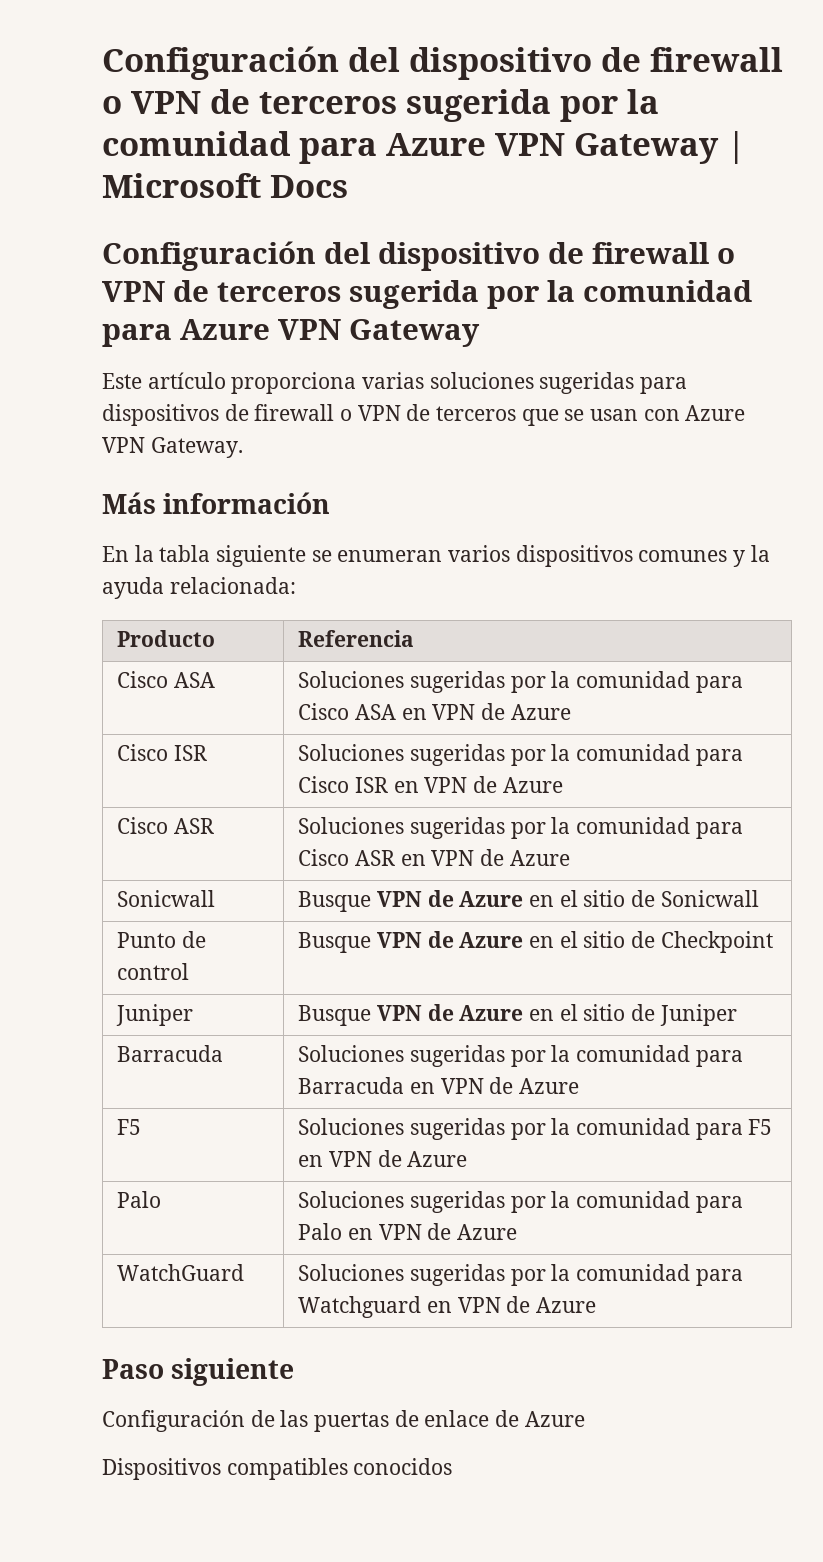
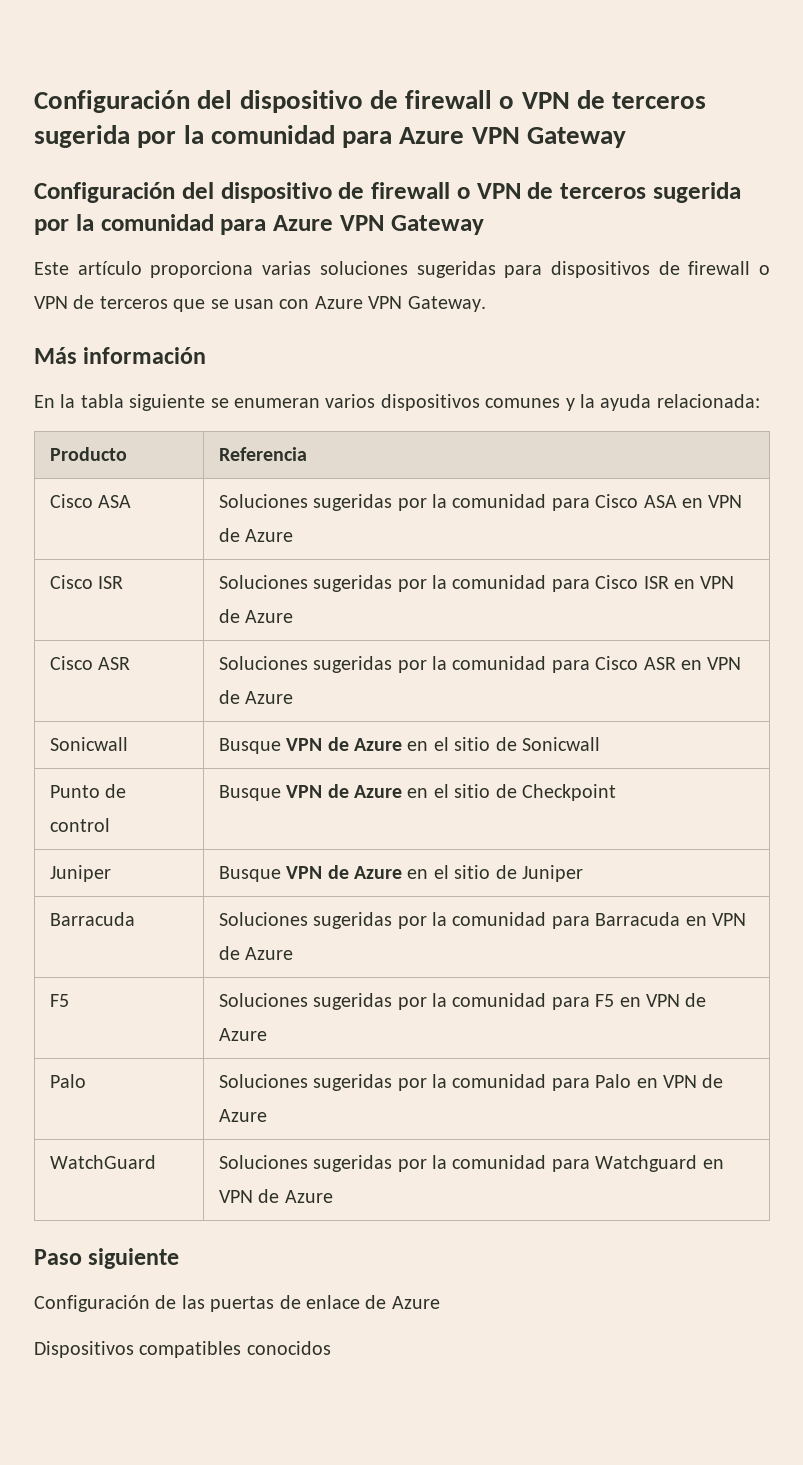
[727,131,745,164] [102,173,348,198] | Microsoft Docs -> (627, 137) none

